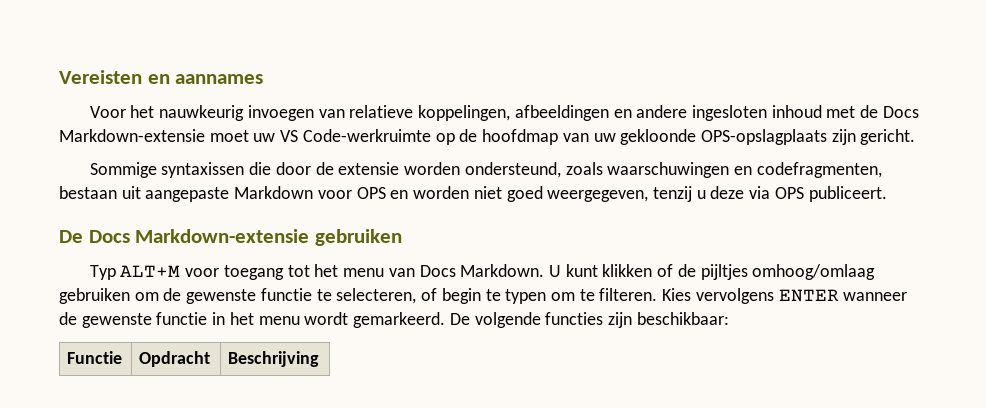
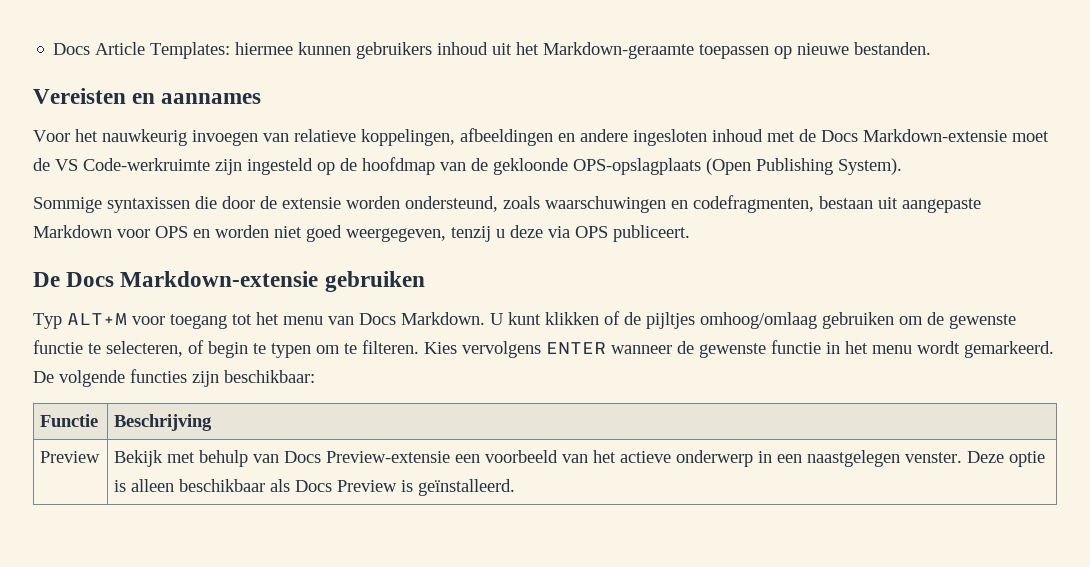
(59, 77) none -> [53,42,932,59] Docs Article Templates: hiermee kunnen gebruikers inhoud uit het Markdown-geraamte toepassen op nieuwe bestanden. //
[253,133,276,142] uw -> [33,158,50,171] de
(431, 135) none -> [215,158,313,175] zijn ingesteld
[593,133,616,142] uw -> [471,158,488,171] de
[831,129,916,145] zijn gericht. -> [706,158,902,175] (Open Publishing System).
[139,351,211,367] [228,351,320,367] Opdracht | Beschrijving -> [114,414,213,431] [40,451,101,463] [114,450,1046,467] [114,479,516,496] Beschrijving // Preview | Bekijk met behulp van Docs Preview-extensie een voorbeeld van het actieve onderwerp in een naastgelegen venster. Deze optie is alleen beschikbaar als Docs Preview is geïnstalleerd.

